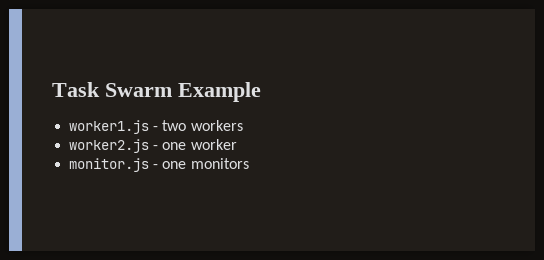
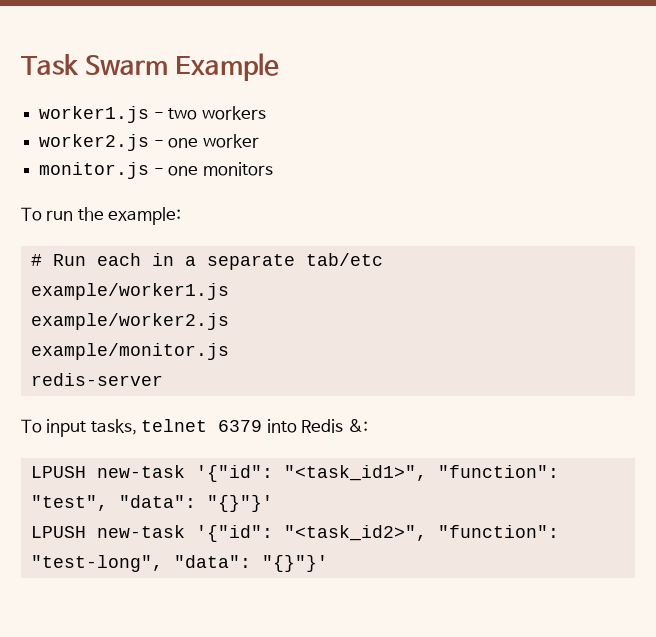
(249, 163) none -> [21,207,182,225] [30,253,383,270] [30,283,229,300] [30,313,229,330] [30,343,229,360] [30,373,163,386] [21,419,368,437] [30,465,559,482] [30,495,273,512] [30,525,559,542] [30,555,328,572] // To run the example: // # Run each in a separate tab/etc // example/worker1.js // example/worker2.js // example/monitor.js // redis-server // To input tasks, telnet 6379 into Redis &: // LPUSH new-task '{"id": "<task_id1>", "function": "test", "data": "{}"}' // LPUSH new-task '{"id": "<task_id2>", "function": "test-long", "data": "{}"}'

